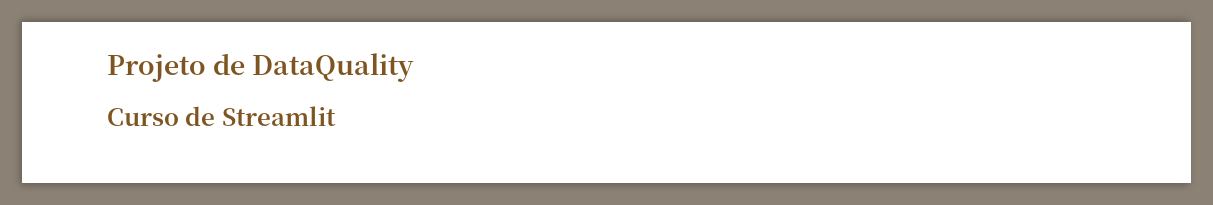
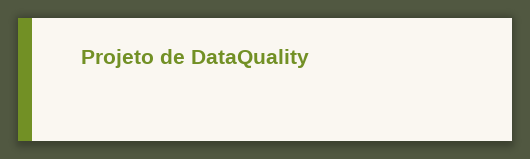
[107,106,336,126] // Curso de Streamlit -> (309, 58) none

